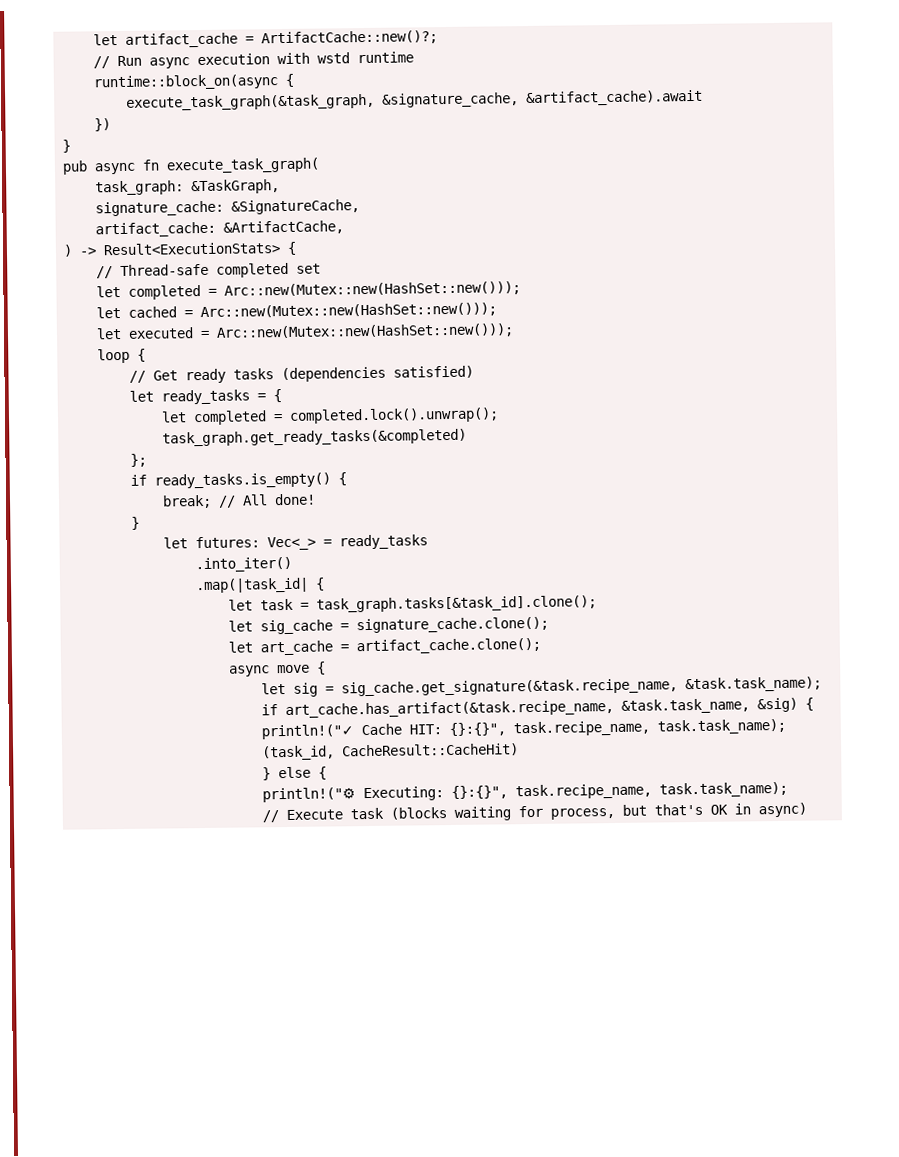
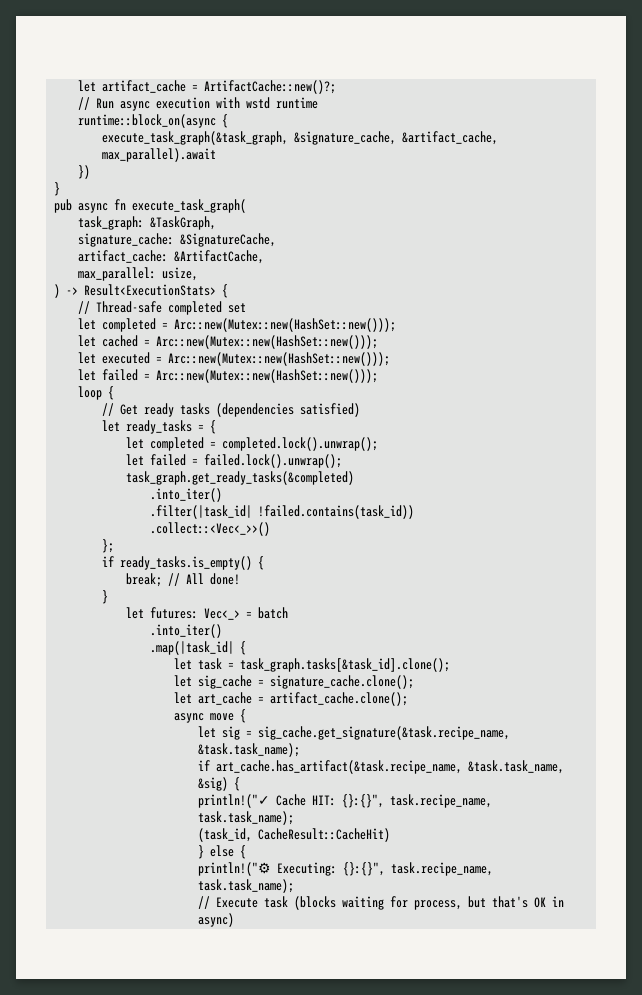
[526,89,704,107] &artifact_cache).await -> [402,131,499,145] [102,148,217,162] &artifact_cache, max_parallel).await
(345, 227) none -> [78,267,199,281] // max_parallel: usize,
(515, 331) none -> [78,369,379,383] // let failed = Arc::new(Mutex::new(HashSet::new()));
[162,428,468,447] task_graph.get_ready_tasks(&completed) -> [126,454,343,468] [126,471,355,485] [150,488,223,502] [150,505,415,519] [150,522,271,536] let failed = failed.lock().unwrap(); // task_graph.get_ready_tasks(&completed) // .into_iter() // .filter(|task_id| !failed.contains(task_id)) // .collect::<Vec<_>>()
[339,534,429,550] ready_tasks -> [258,607,289,619] batch

